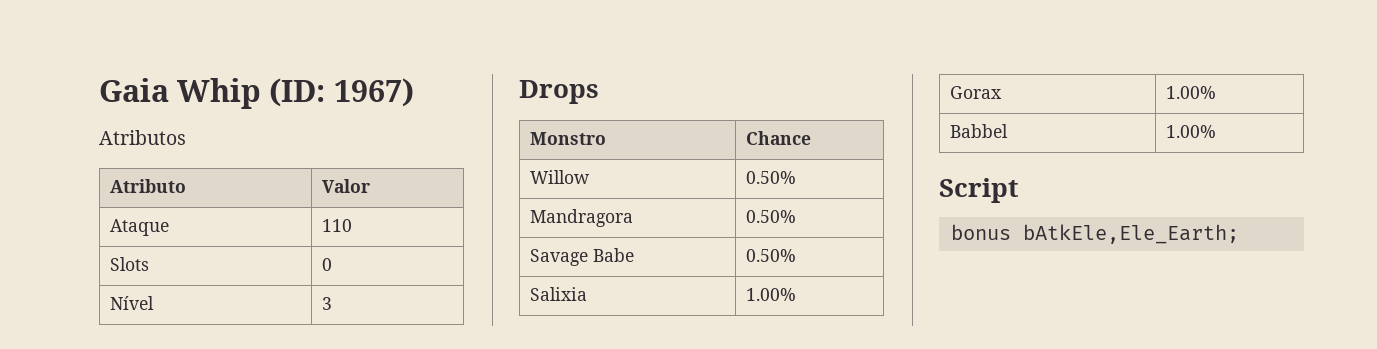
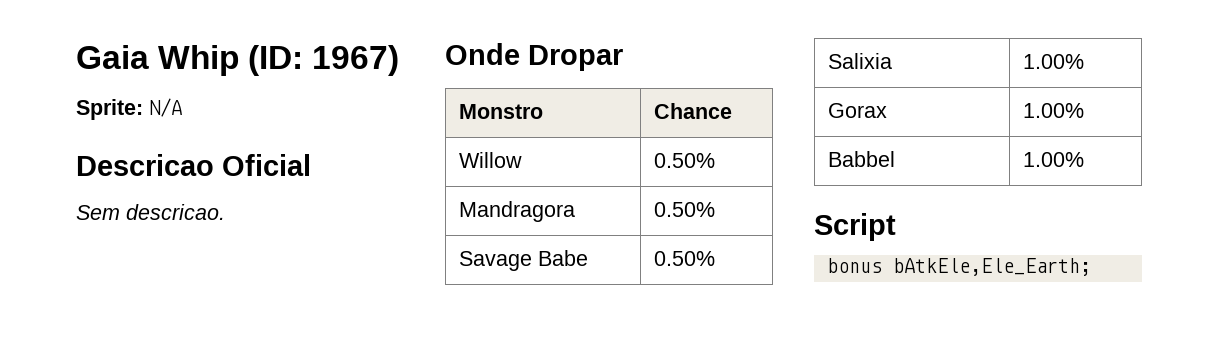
[99,130,186,145] [109,179,186,193] [321,179,370,193] [109,219,169,236] [321,219,352,232] [109,257,149,271] [321,258,332,271] [109,296,154,310] [321,297,332,310] [519,80,599,104] Atributos // Atributo | Valor // Ataque | 110 // Slots | 0 // Nível | 3 // Drops -> [76,98,182,120] [76,154,311,176] [76,204,225,220] [445,43,623,71] Sprite: N/A // Descricao Oficial // Sem descricao. // Onde Dropar

